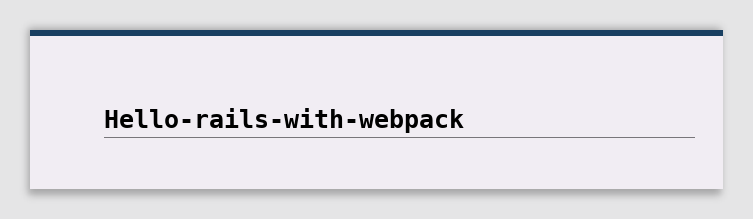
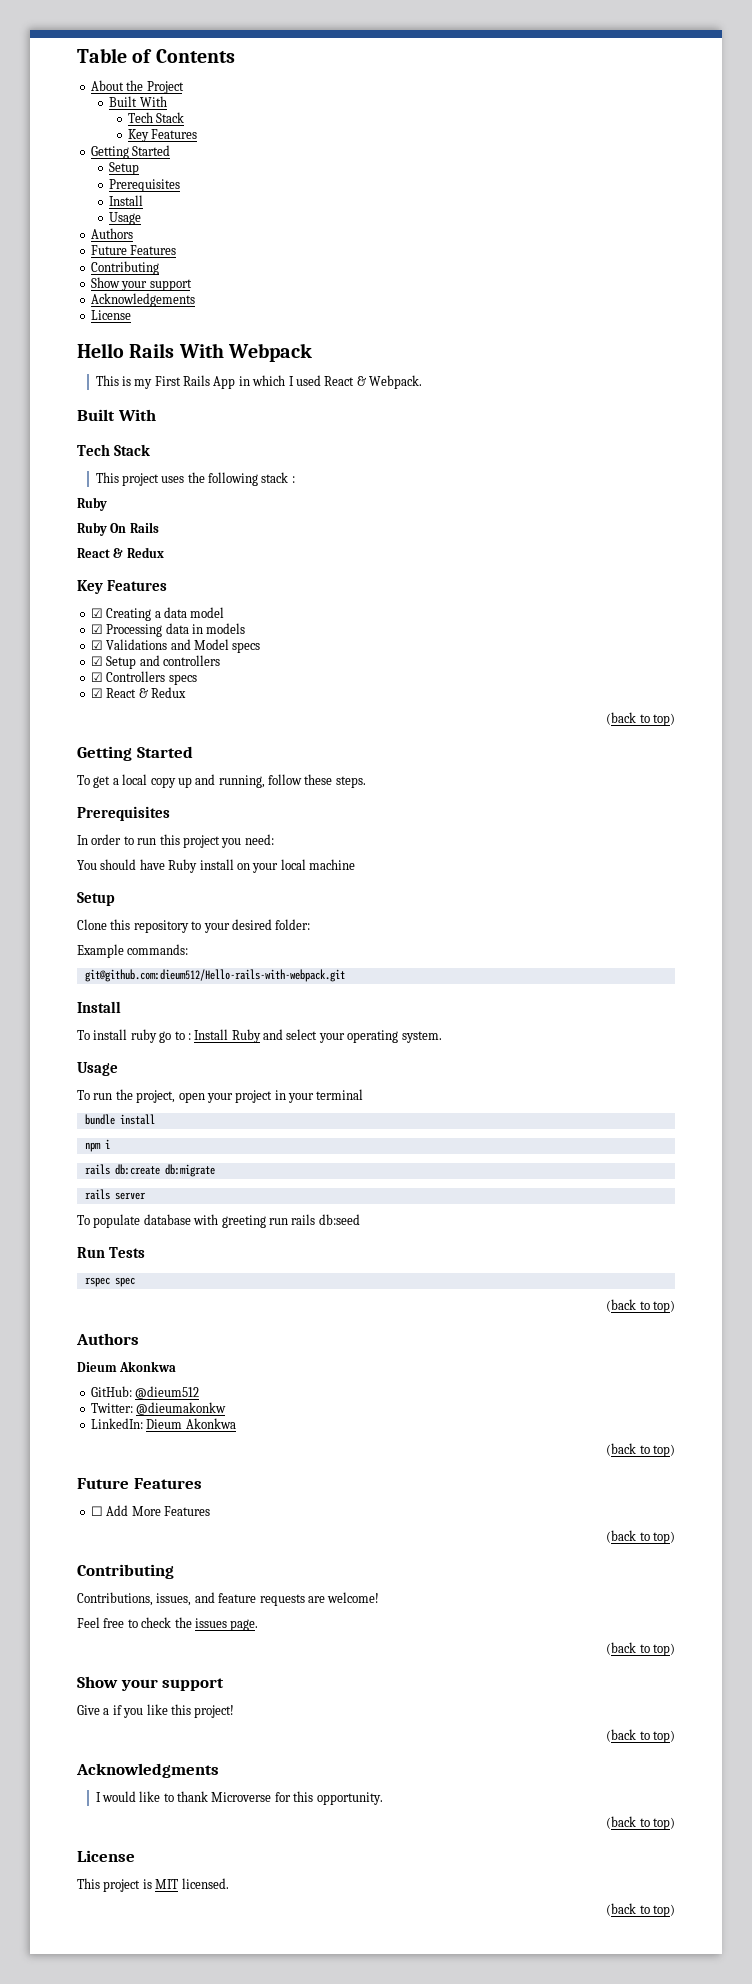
[104,108,464,133] Hello-rails-with-webpack -> [77,48,235,63] [90,80,184,94] [109,96,167,107] [127,112,185,123] [127,129,198,142] [90,145,171,159] [109,162,140,175] [109,179,181,192] [109,195,144,206] [109,212,142,225] [90,228,133,239] [90,245,177,255] [90,261,159,275] [90,277,192,291] [90,293,195,307] [90,310,131,320] [77,343,312,362] [95,375,423,389] [77,409,156,421] [77,444,150,456] [95,472,295,486] [77,497,107,511] [77,522,159,536] [77,547,164,558] [77,580,167,594] [90,607,225,621] [90,623,246,637] [90,639,261,653] [90,655,220,669] [90,671,197,685] [90,687,186,698] [606,712,675,726] [77,746,193,761] [77,774,366,788] [77,806,170,821] [77,834,274,848] [77,859,355,873] [77,892,115,906] [77,919,311,933] [77,944,189,958] [84,969,345,982] [77,1001,121,1013] [77,1029,442,1043] [77,1062,118,1076] [77,1089,364,1103] [84,1114,155,1125] [84,1139,110,1152] [84,1164,215,1177] [84,1189,146,1200] [77,1214,360,1228] [77,1247,145,1258] [84,1277,135,1287] [606,1299,675,1313] [76,1333,139,1345] [77,1361,177,1372] [90,1386,200,1399] [90,1402,227,1415] [90,1418,236,1429] [606,1443,675,1457] [77,1478,202,1489] [90,1505,210,1516] [606,1530,675,1544] [77,1564,174,1579] [77,1592,380,1606] [77,1617,259,1631] [606,1642,675,1656] [77,1676,225,1691] [77,1704,235,1718] [606,1729,675,1743] [76,1763,219,1778] [95,1791,383,1805] [606,1816,675,1830] [77,1850,135,1862] [77,1878,229,1892] [606,1903,675,1917] Table of Contents // About the Project // Built With // Tech Stack // Key Features // Getting Started // Setup // Prerequisites // Install // Usage // Authors // Future Features // Contributing // Show your support // Acknowledgements // License // Hello Rails With Webpack // This is my First Rails App in which I used React & Webpack. // Built With // Tech Stack // This project uses the following stack : // Ruby // Ruby On Rails // React & Redux // Key Features // ☑ Creating a data model // ☑ Processing data in models // ☑ Validations and Model specs // ☑ Setup and controllers // ☑ Controllers specs // ☑ React & Redux // (back to top) // Getting Started // To get a local copy up and running, follow these steps. // Prerequisites // In order to run this project you need: // You should have Ruby install on your local machine // Setup // Clone this repository to your desired folder: // Example commands: // git@github.com:dieum512/Hello-rails-with-webpack.git // Install // To install ruby go to : Install Ruby and select your operating system. // Usage // To run the project, open your project in your terminal // bundle install // npm i // rails db:create db:migrate // rails server // To populate database with greeting run rails db:seed // Run Tests // rspec spec // (back to top) // Authors // Dieum Akonkwa // GitHub: @dieum512 // Twitter: @dieumakonkw // LinkedIn: Dieum Akonkwa // (back to top) // Future Features // ☐ Add More Features // (back to top) // Contributing // Contributions, issues, and feature requests are welcome! // Feel free to check the issues page. // (back to top) // Show your support // Give a if you like this project! // (back to top) // Acknowledgments // I would like to thank Microverse for this opportunity. // (back to top) // License // This project is MIT licensed. // (back to top)

